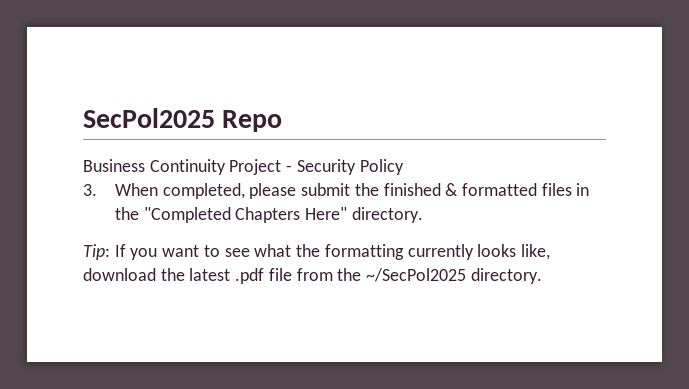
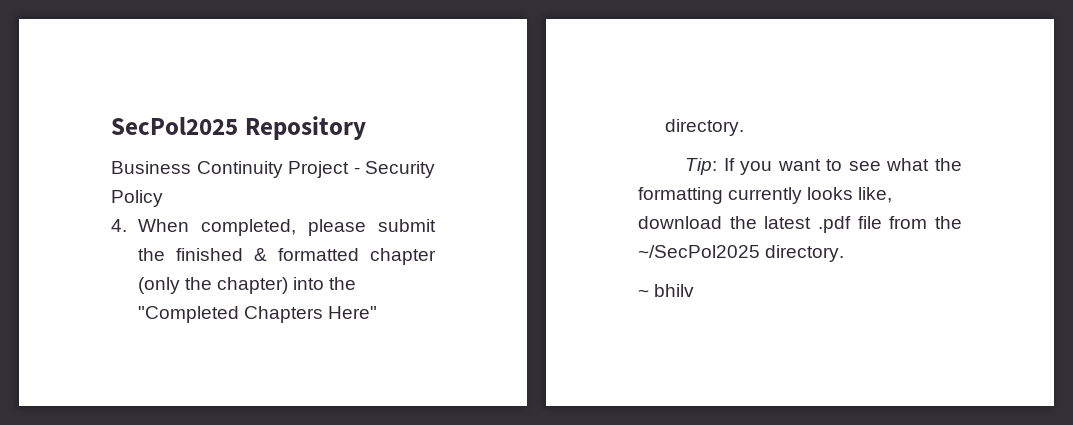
[222,110,283,132] Repo -> [244,116,366,140] Repository
[83,184,97,196] 3. -> [111,219,127,232] 4.
[541,183,590,196] files in -> [370,248,436,265] [137,277,324,294] chapter (only the chapter) into
(542, 276) none -> [638,284,695,297] // ~ bhilv

